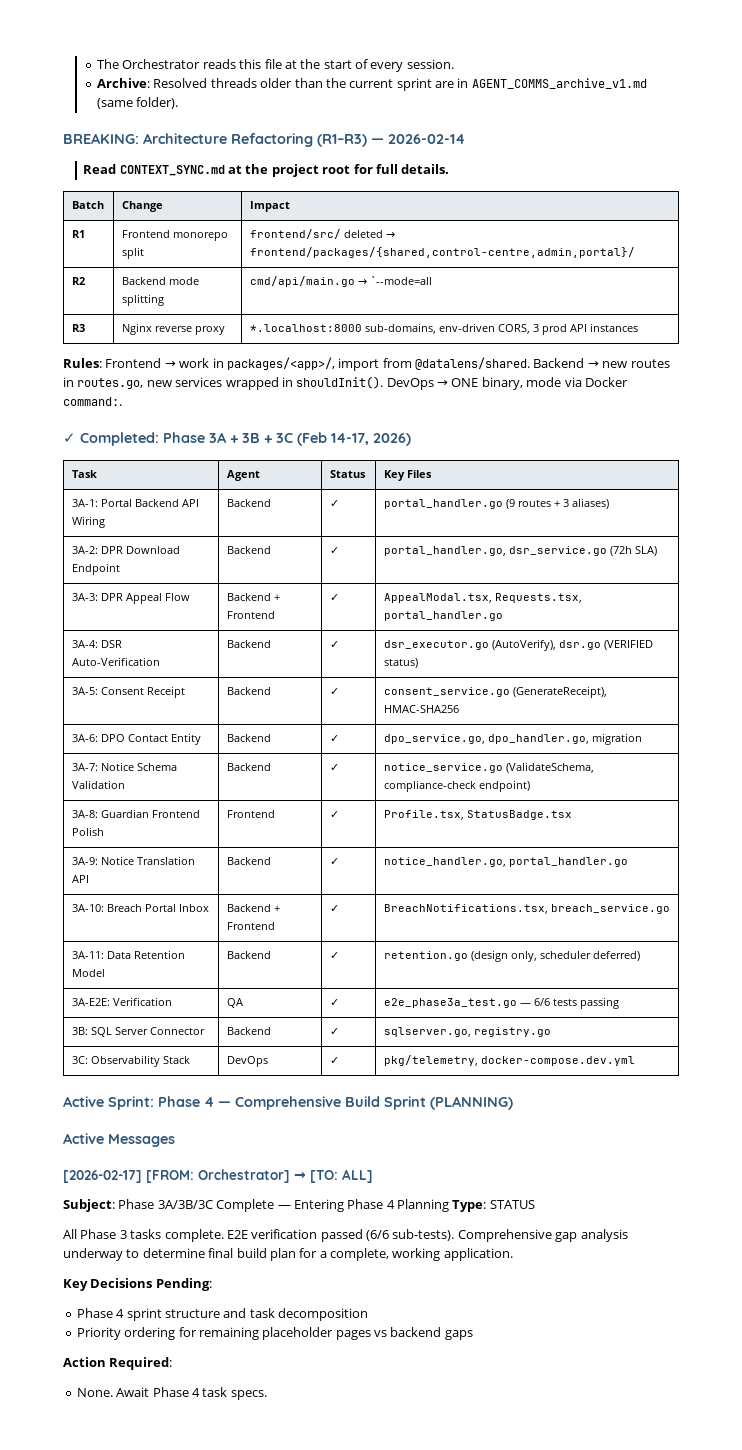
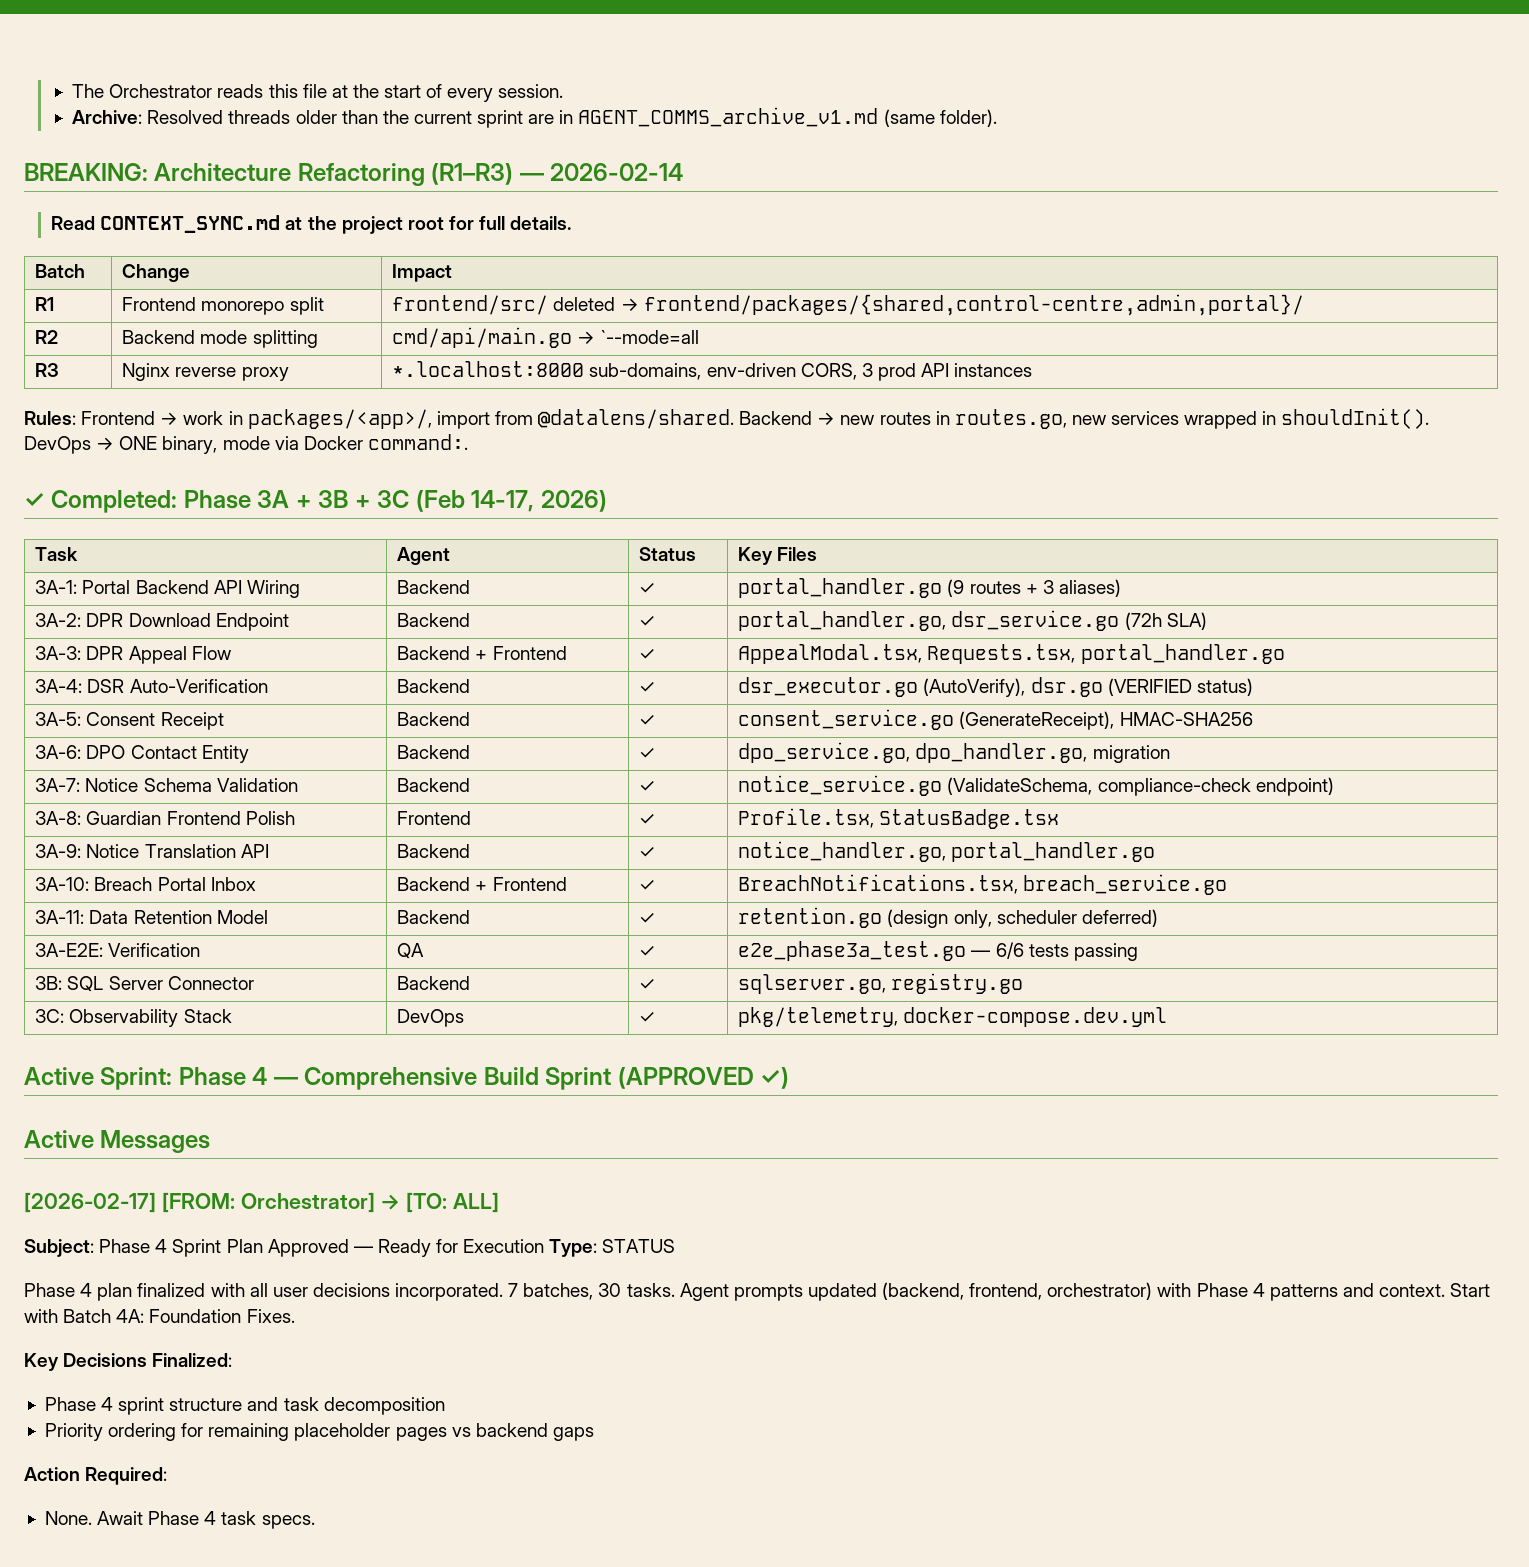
[430,1096,513,1110] (PLANNING) -> [617,1067,790,1089] (APPROVED ✓)
[157,1199,535,1212] [63,1229,628,1242] [63,1248,513,1261] 3A/3B/3C Complete — Entering Phase 4 Planning Type: STATUS // All Phase 3 tasks complete. E2E verification passed (6/6 sub-tests). Comprehensive gap analysis underway to determine final build plan for a complete, working application. -> [155,1239,676,1257] [24,1282,1491,1301] [24,1309,295,1323] 4 Sprint Plan Approved — Ready for Execution Type: STATUS // Phase 4 plan finalized with all user decisions incorporated. 7 batches, 30 tasks. Agent prompts updated (backend, frontend, orchestrator) with Phase 4 patterns and context. Start with Batch 4A: Foundation Fixes.
[155,1278,212,1291] Pending: -> [152,1353,233,1367] Finalized:

